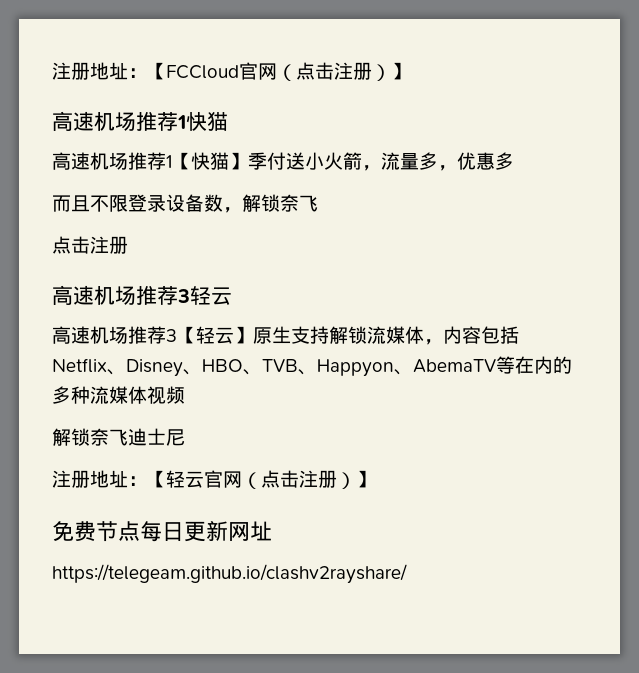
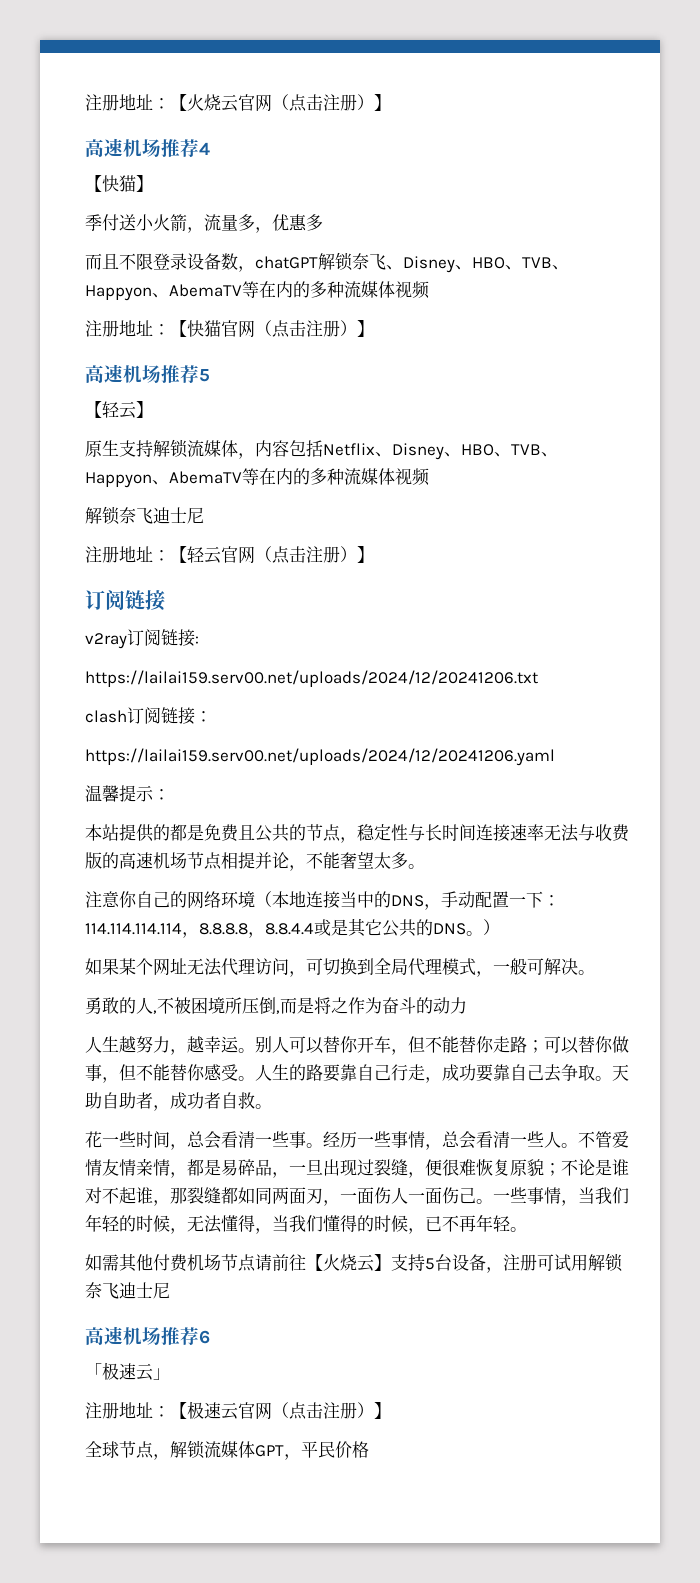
[52,62,410,81] [52,111,228,131] [52,152,172,170] 注册地址：【FCCloud官网（点击注册）】 // 高速机场推荐1快猫 // 高速机场推荐1 -> [85,94,391,112] [85,138,210,157] 注册地址：【火烧云官网（点击注册）】 // 高速机场推荐4 //
(248, 161) none -> (153, 183) //
[242,194,318,212] [52,236,128,254] [52,285,232,305] [52,326,177,344] 解锁奈飞 // 点击注册 // 高速机场推荐3轻云 // 高速机场推荐3 -> [255,252,569,273] [85,281,430,301] [85,320,374,338] [85,364,210,383] chatGPT解锁奈飞、Disney、HBO、TVB、Happyon、AbemaTV等在内的多种流媒体视频 // 注册地址：【快猫官网（点击注册）】 // 高速机场推荐5 //
(253, 335) none -> (153, 409) //
[52,521,272,542] [52,564,407,584] 免费节点每日更新网址 // https://telegeam.github.io/clashv2rayshare/ -> [85,590,165,611] [85,629,199,649] [85,670,538,687] [85,707,212,725] [85,748,555,766] [85,785,170,802] [85,824,630,843] [85,851,425,871] [85,891,560,910] [85,918,500,938] [85,958,595,977] [85,997,467,1015] [85,1036,629,1055] [85,1064,629,1083] [85,1092,272,1111] [85,1131,629,1150] [85,1158,629,1178] [85,1187,629,1206] [85,1214,527,1234] [85,1253,623,1273] [85,1282,170,1299] [85,1326,210,1345] [85,1362,170,1381] [85,1401,391,1420] [85,1440,369,1460] 订阅链接 // v2ray订阅链接: // https://lailai159.serv00.net/uploads/2024/12/20241206.txt // clash订阅链接： // https://lailai159.serv00.net/uploads/2024/12/20241206.yaml // 温馨提示： // 本站提供的都是免费且公共的节点，稳定性与长时间连接速率无法与收费版的高速机场节点相提并论，不能奢望太多。 // 注意你自己的网络环境（本地连接当中的DNS，手动配置一下：114.114.114.114，8.8.8.8，8.8.4.4或是其它公共的DNS。） // 如果某个网址无法代理访问，可切换到全局代理模式，一般可解决。 // 勇敢的人,不被困境所压倒,而是将之作为奋斗的动力 // 人生越努力，越幸运。别人可以替你开车，但不能替你走路；可以替你做事，但不能替你感受。人生的路要靠自己行走，成功要靠自己去争取。天助自助者，成功者自救。 // 花一些时间，总会看清一些事。经历一些事情，总会看清一些人。不管爱情友情亲情，都是易碎品，一旦出现过裂缝，便很难恢复原貌；不论是谁对不起谁，那裂缝都如同两面刃，一面伤人一面伤己。一些事情，当我们年轻的时候，无法懂得，当我们懂得的时候，已不再年轻。 // 如需其他付费机场节点请前往【火烧云】支持5台设备，注册可试用解锁奈飞迪士尼 // 高速机场推荐6 // 「极速云」 // 注册地址：【极速云官网（点击注册）】 // 全球节点，解锁流媒体GPT，平民价格

